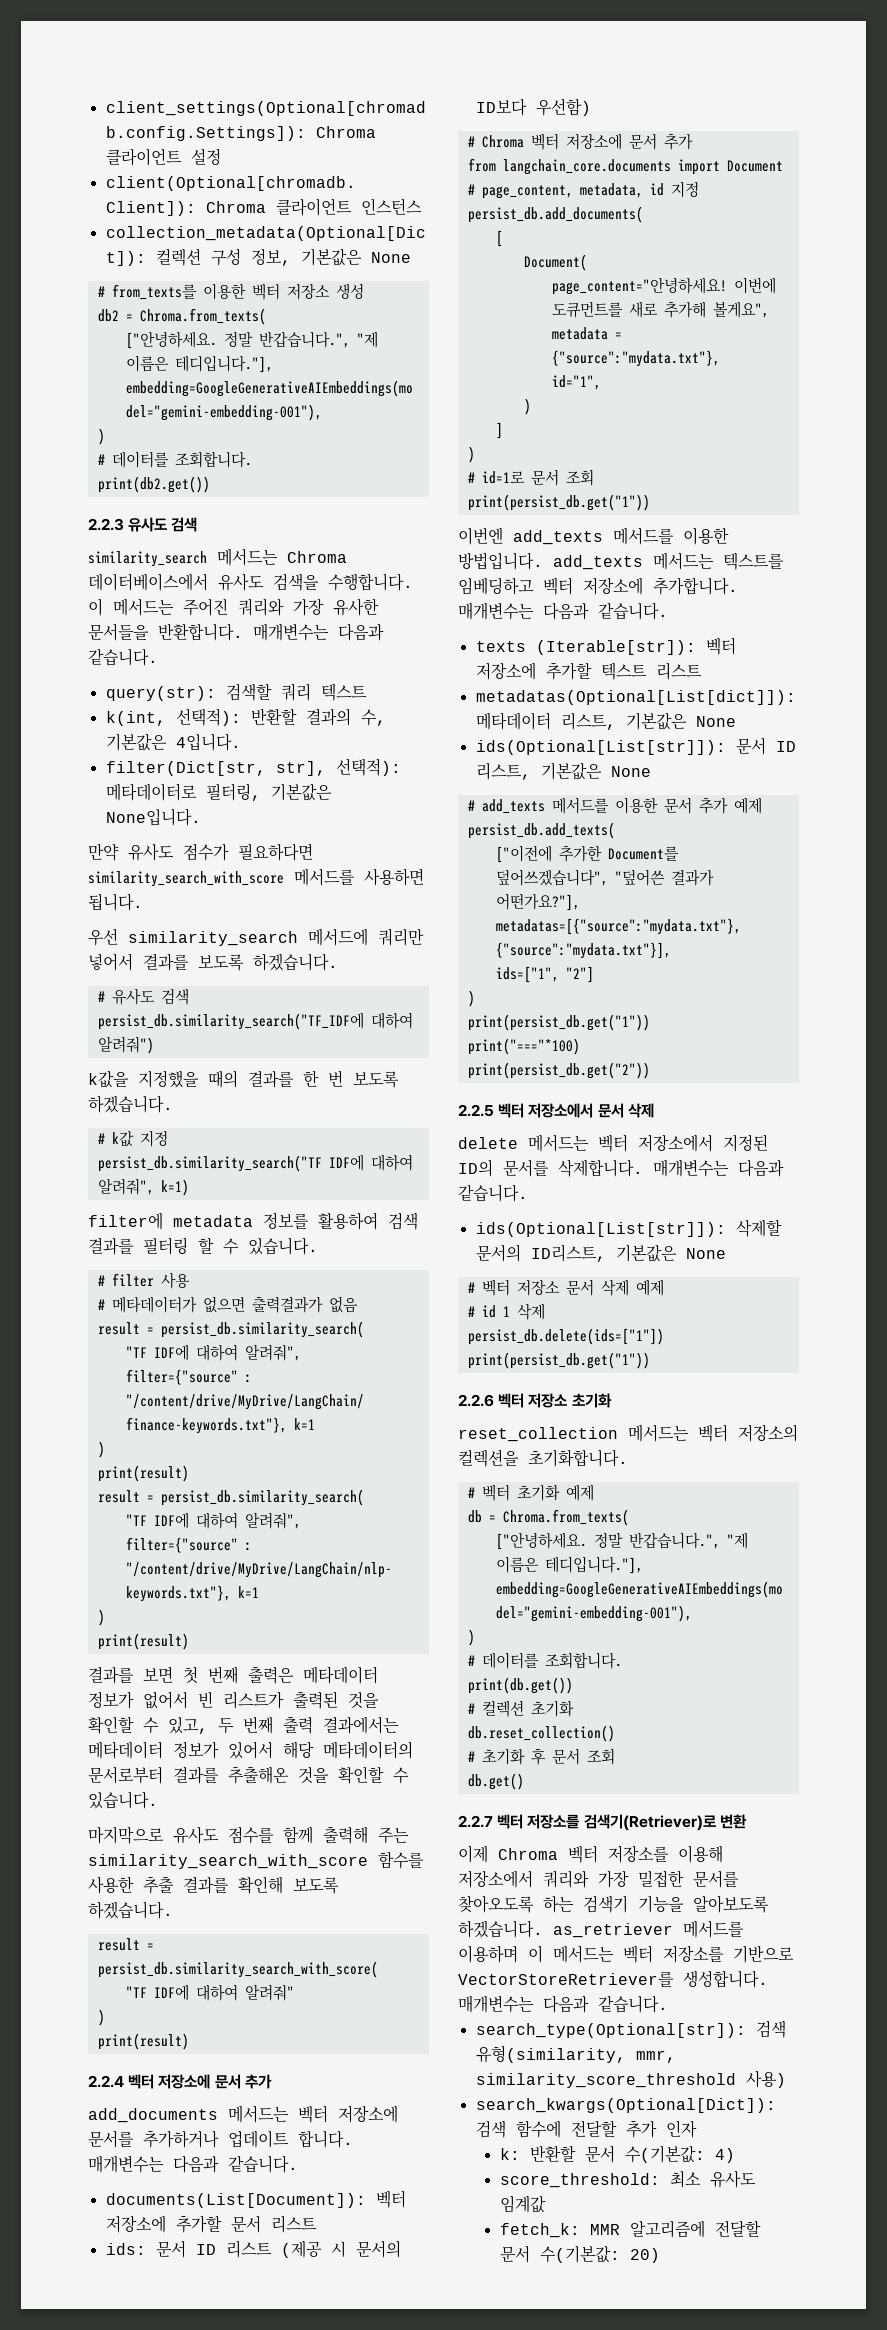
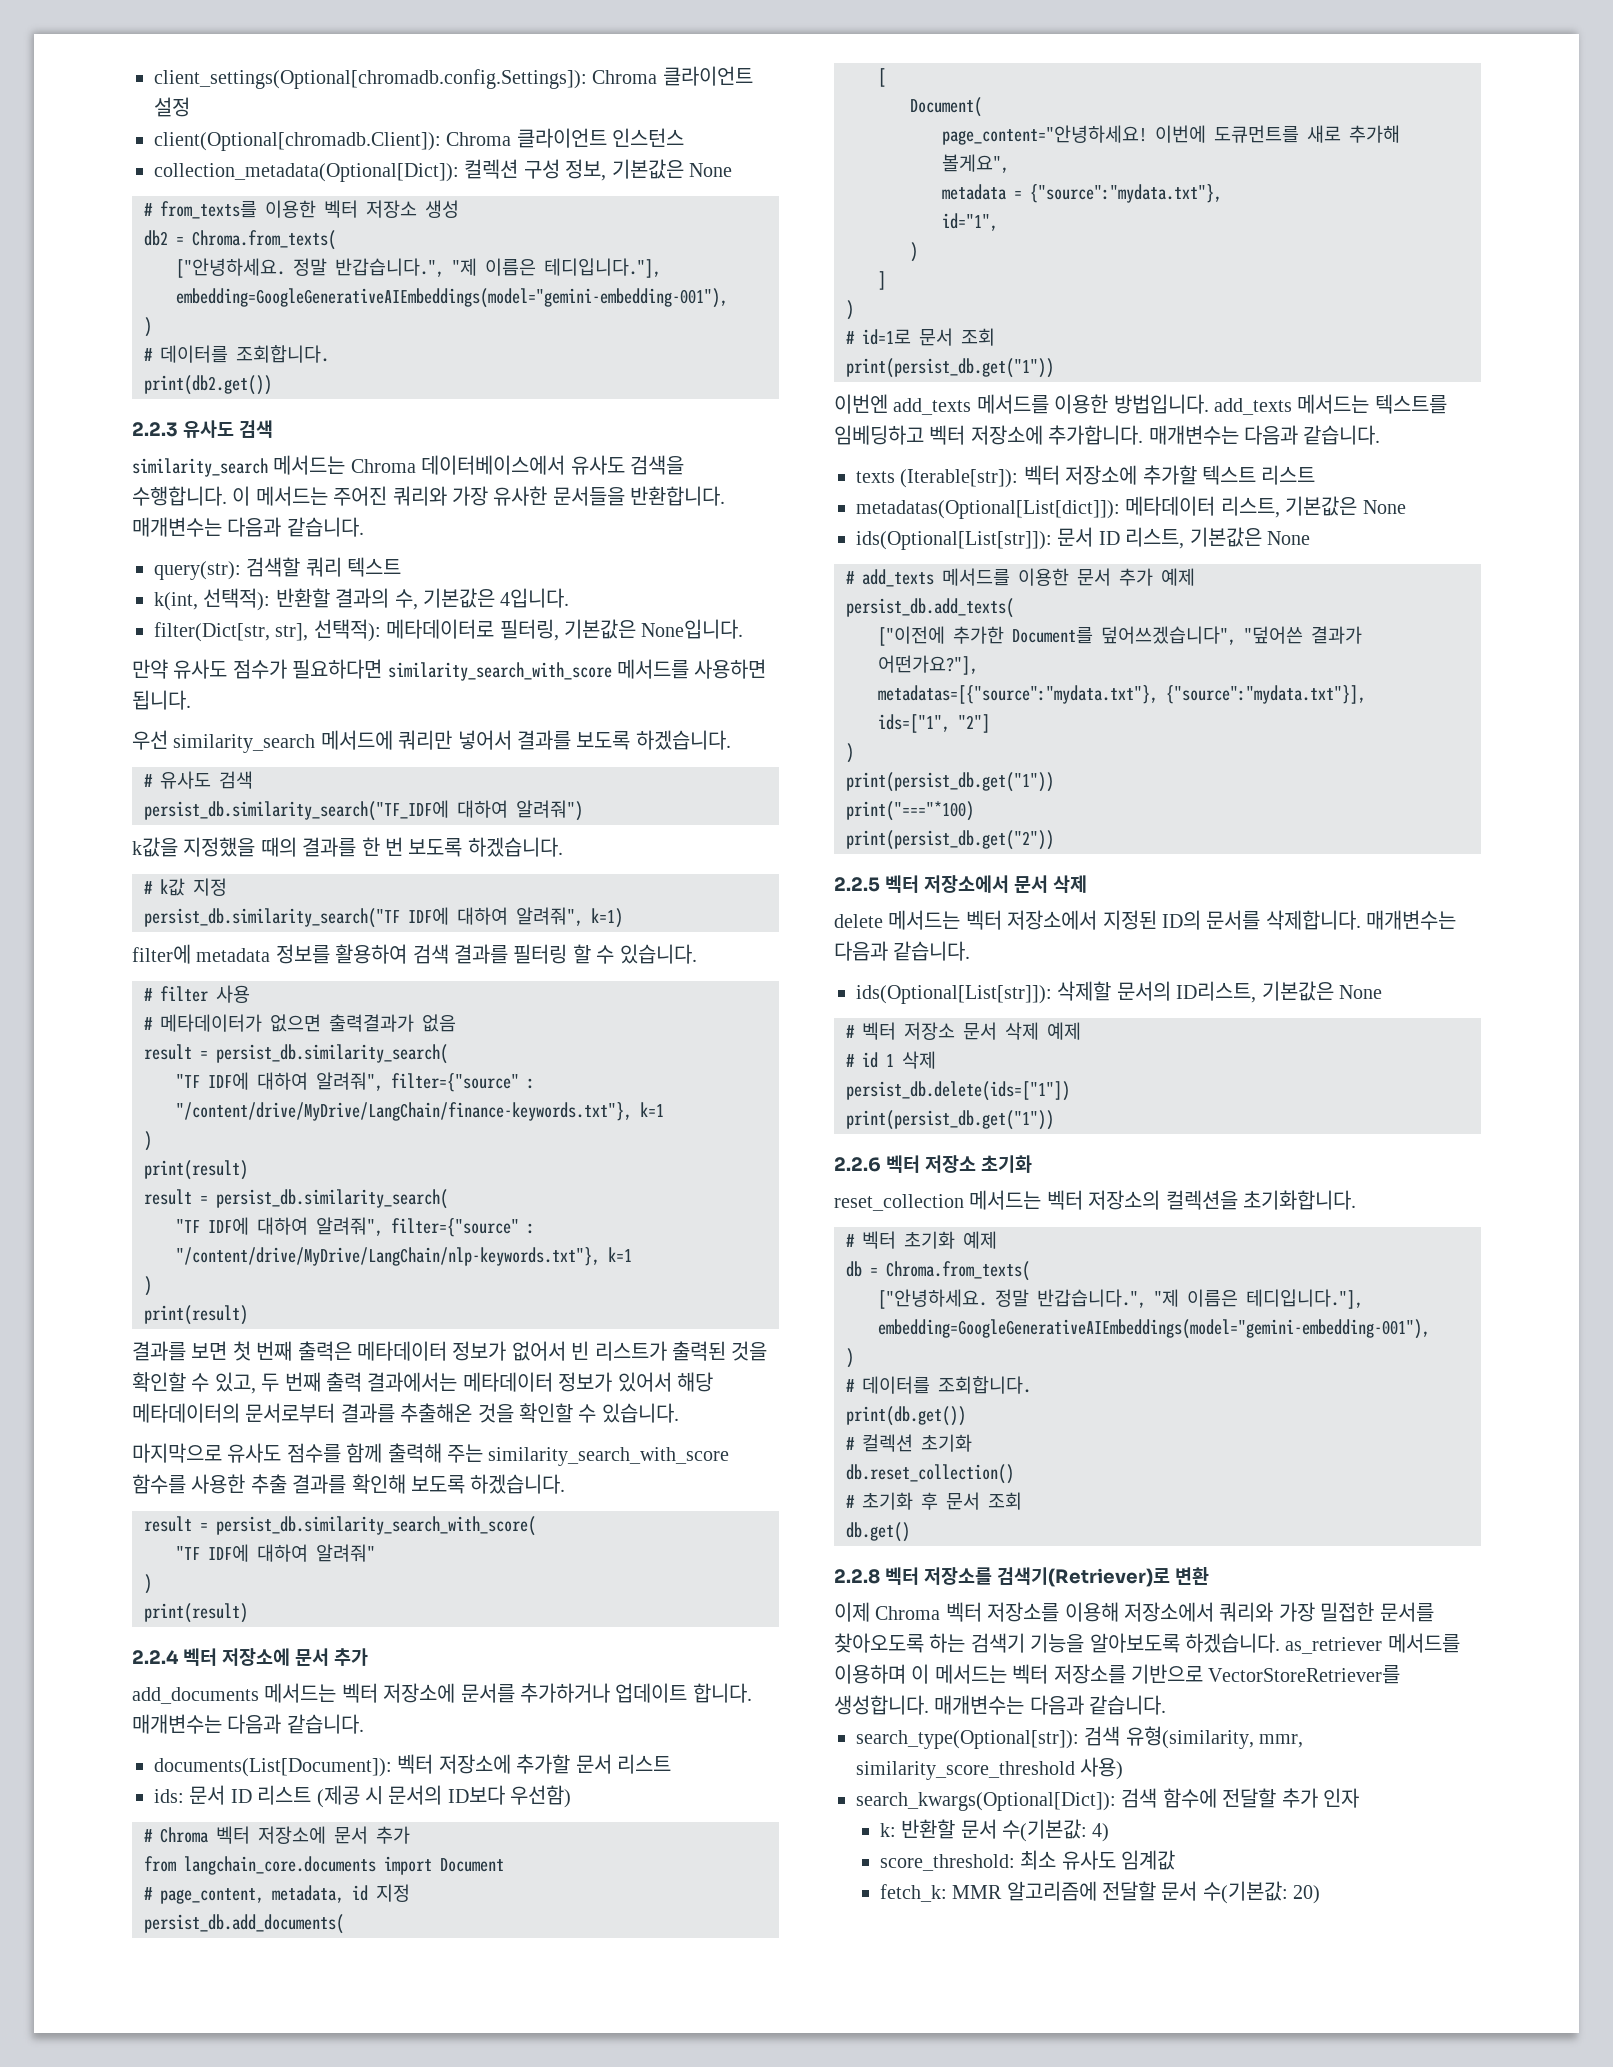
[458,1815,493,1828] 2.2.7 -> [834,1569,880,1584] 2.2.8

